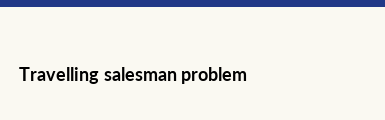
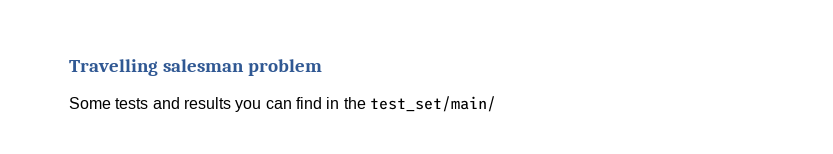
(248, 75) none -> [69,96,496,112] // Some tests and results you can find in the test_set/main/

